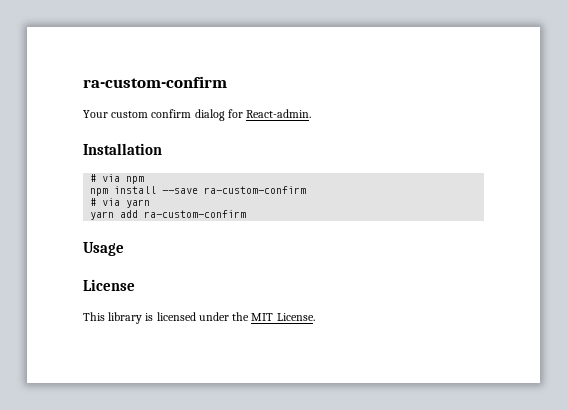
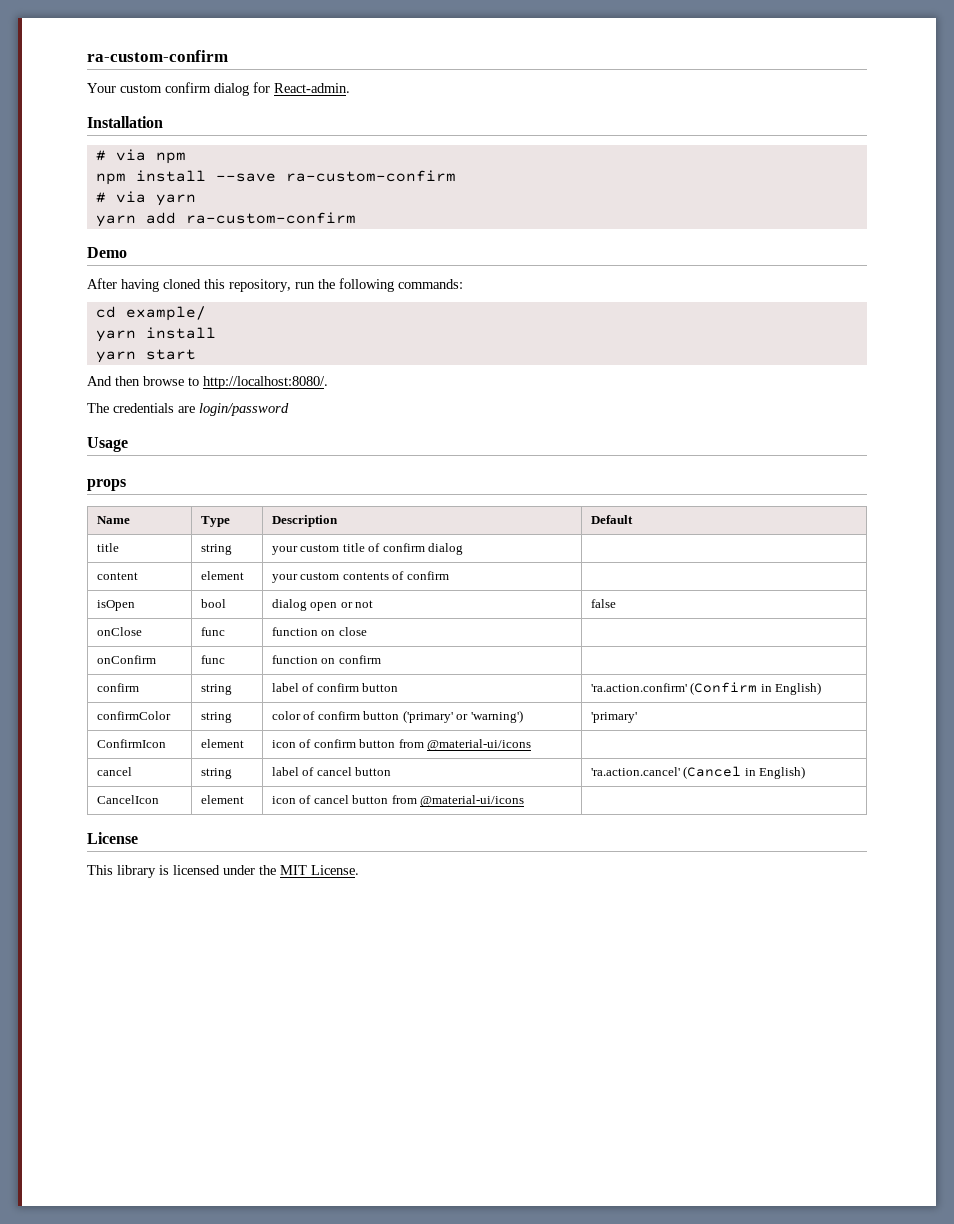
[83,242,124,256] Usage -> [87,247,127,258] [87,278,463,292] [95,306,206,321] [95,327,216,342] [95,349,196,363] [87,376,328,389] [87,403,289,416] [87,437,128,452] [87,479,126,491] [96,516,130,524] [200,516,230,527] [271,515,338,527] [590,515,633,524] [96,543,119,552] [200,544,232,555] [271,543,464,555] [96,572,138,580] [200,571,244,580] [271,571,449,583] [96,600,135,611] [200,599,226,608] [271,599,374,611] [590,599,616,608] [96,627,142,636] [200,627,225,636] [271,627,367,636] [96,655,156,664] [200,655,225,664] [271,655,381,664] [96,683,139,692] [200,684,232,695] [271,683,399,692] [590,682,822,695] [96,711,171,720] [200,712,232,723] [271,710,523,723] [590,712,637,723] [96,739,166,748] [200,739,244,748] [271,739,532,751] [96,767,132,776] [200,768,232,779] [271,767,392,776] [590,766,806,779] [96,795,159,804] [200,795,244,804] [271,795,525,807] Demo // After having cloned this repository, run the following commands: // cd example/ // yarn install // yarn start // And then browse to http://localhost:8080/. // The credentials are login/password // Usage // props // Name | Type | Description | Default // title | string | your custom title of confirm dialog | // content | element | your custom contents of confirm | // isOpen | bool | dialog open or not | false // onClose | func | function on close | // onConfirm | func | function on confirm | // confirm | string | label of confirm button | 'ra.action.confirm' (Confirm in English) // confirmColor | string | color of confirm button ('primary' or 'warning') | 'primary' // ConfirmIcon | element | icon of confirm button from @material-ui/icons | // cancel | string | label of cancel button | 'ra.action.cancel' (Cancel in English) // CancelIcon | element | icon of cancel button from @material-ui/icons |

